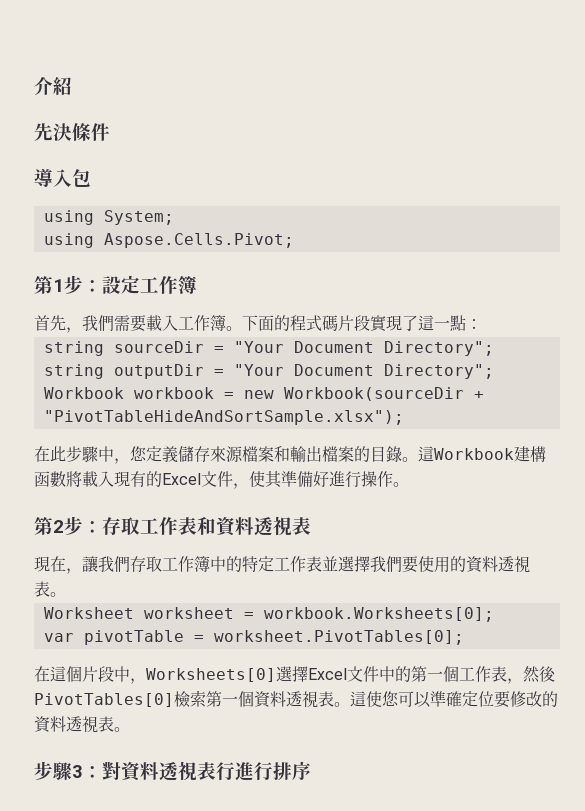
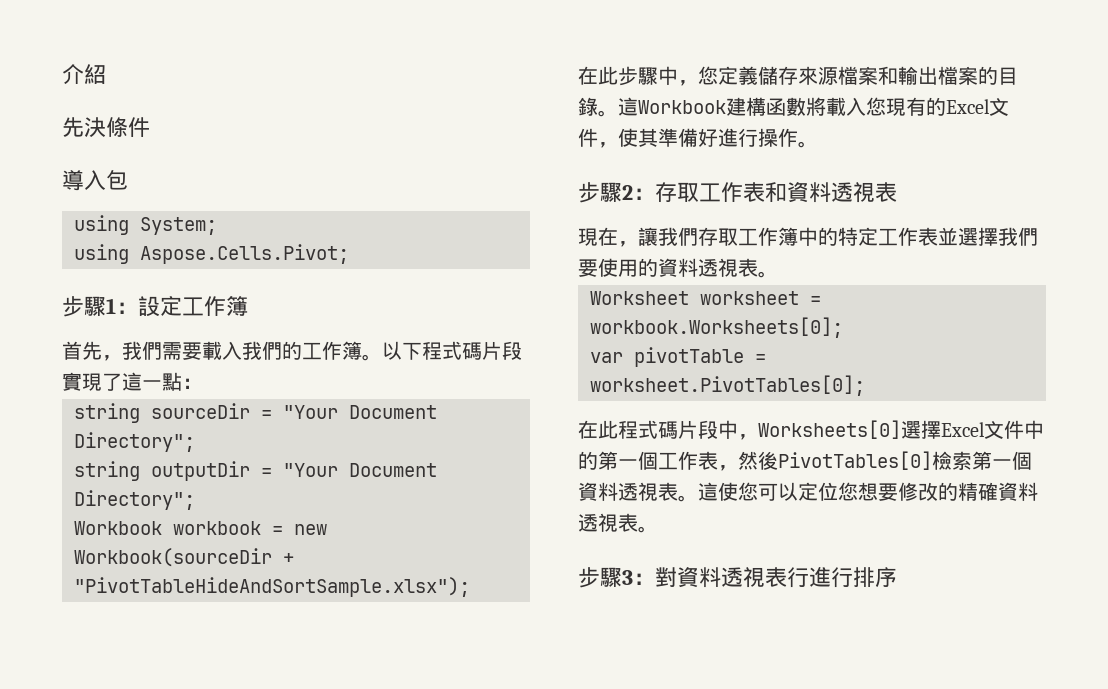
[34,275,83,294] 第1步 -> [62,296,116,317] 步驟1
(178, 323) none -> [242,341,302,360] 我們的
[242,315,290,331] 下面的 -> [382,341,422,360] 以下
(114, 479) none -> [866,97,886,116] 您
[34,516,83,535] 第2步 -> [578,182,633,203] 步驟2
[50,666,82,682] 這個 -> [598,420,678,439] 此程式碼
[430,691,494,707] 準確定位 -> [798,482,878,501] 定位您想
(558, 699) none -> [958,482,998,501] 精確

